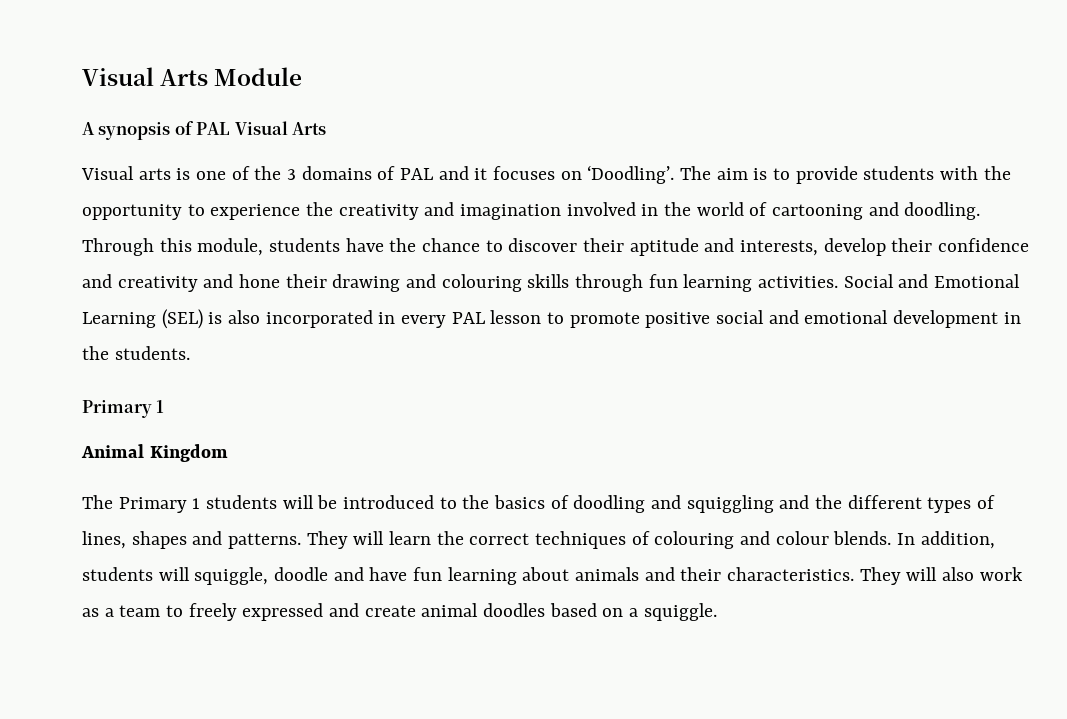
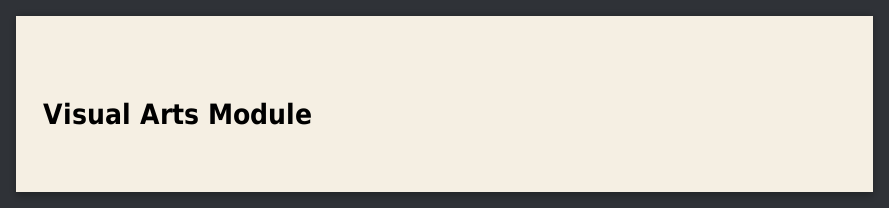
[82,121,327,140] [81,165,1011,184] [82,202,981,220] [82,238,1030,256] [82,274,1021,292] [82,309,1021,329] [82,346,190,360] [82,400,165,418] [81,444,228,462] [82,495,996,513] [82,531,995,549] [82,567,1023,585] [82,603,717,621] // A synopsis of PAL Visual Arts // Visual arts is one of the 3 domains of PAL and it focuses on ‘Doodling’. The aim is to provide students with the opportunity to experience the creativity and imagination involved in the world of cartooning and doodling. Through this module, students have the chance to discover their aptitude and interests, develop their confidence and creativity and hone their drawing and colouring skills through fun learning activities. Social and Emotional Learning (SEL) is also incorporated in every PAL lesson to promote positive social and emotional development in the students. // Primary 1 // Animal Kingdom // The Primary 1 students will be introduced to the basics of doodling and squiggling and the different types of lines, shapes and patterns. They will learn the correct techniques of colouring and colour blends. In addition, students will squiggle, doodle and have fun learning about animals and their characteristics. They will also work as a team to freely expressed and create animal doodles based on a squiggle. -> (312, 113) none

